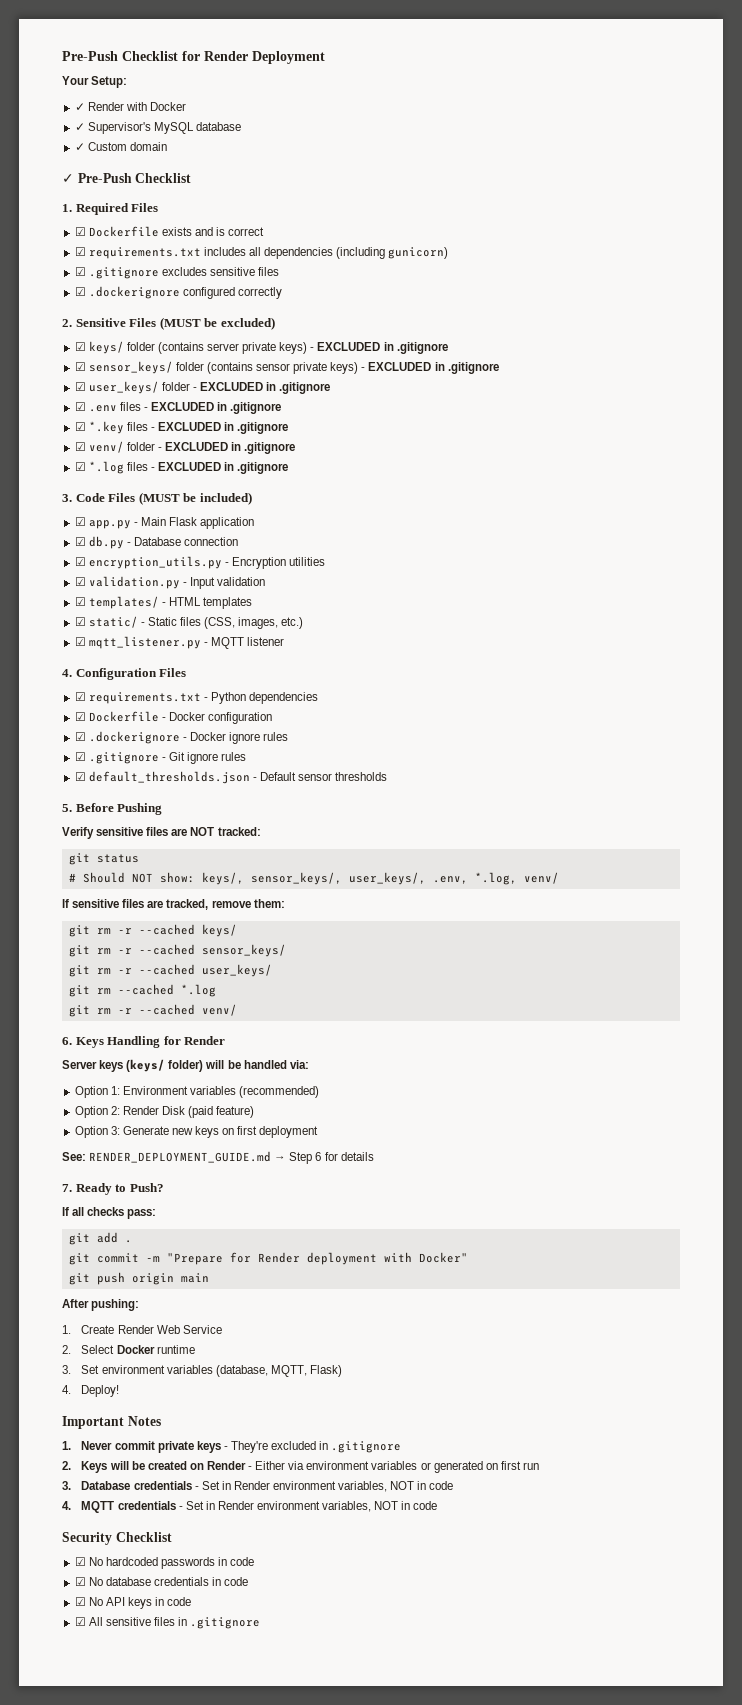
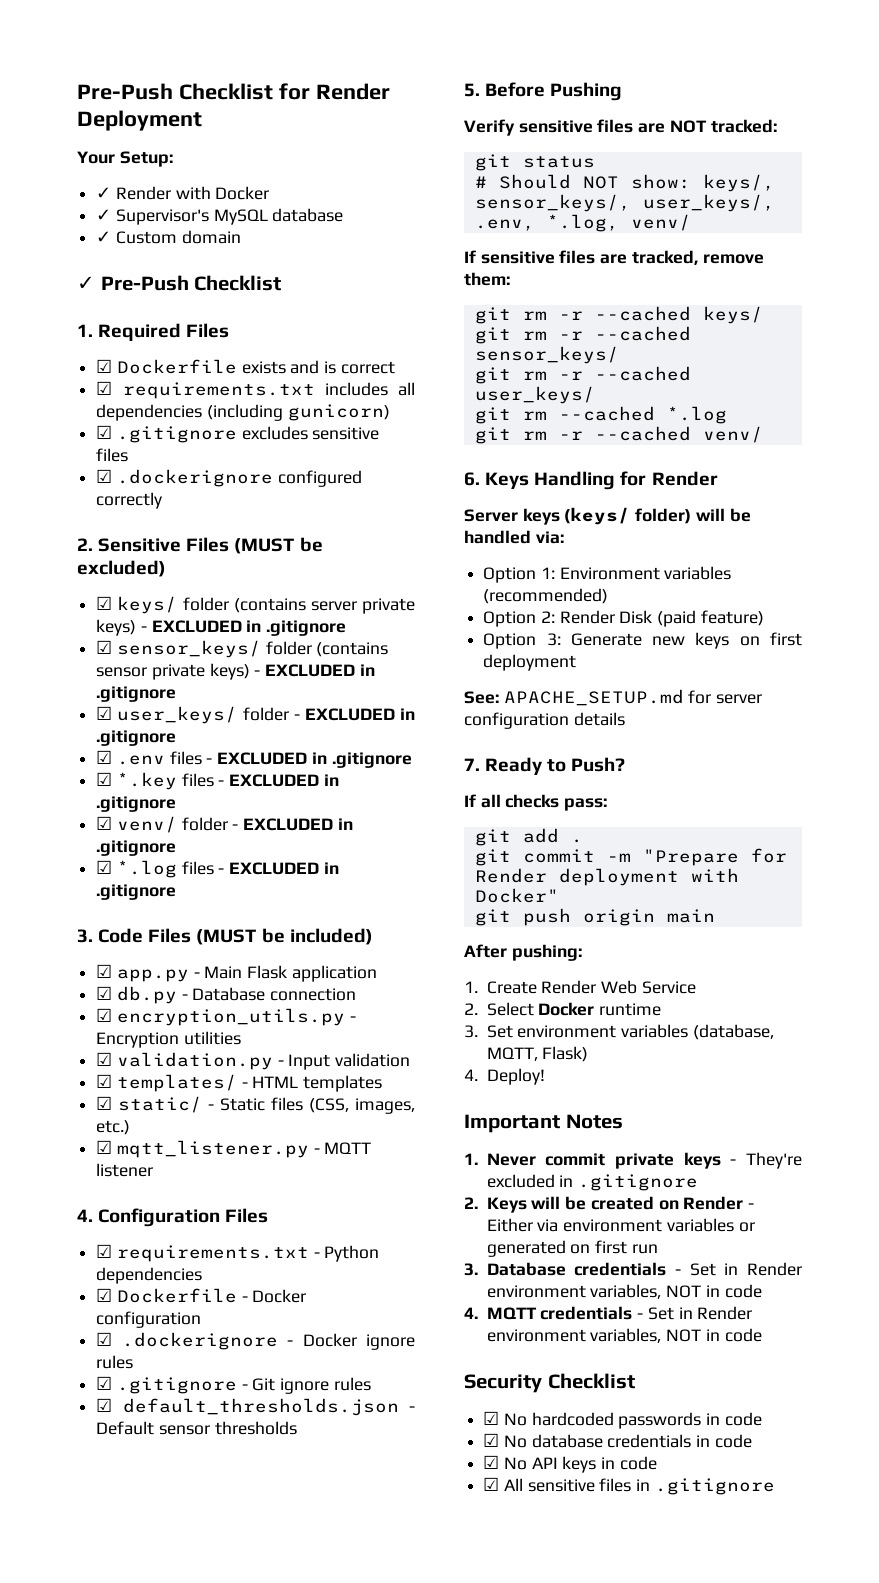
[89,1151,338,1164] RENDER_DEPLOYMENT_GUIDE.md → Step 6 for -> [503,689,763,706] [464,712,569,729] APACHE_SETUP.md for server configuration

